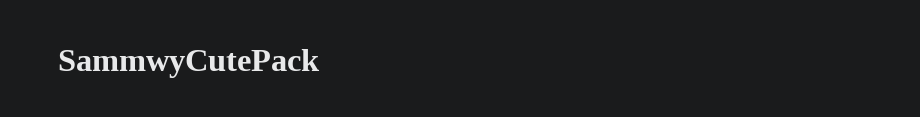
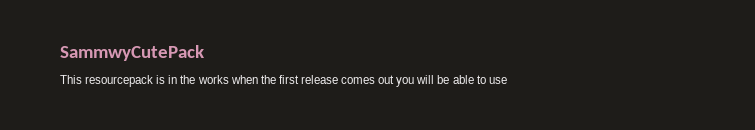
(320, 63) none -> [60,75,507,87] // This resourcepack is in the works when the first release comes out you will be able to use

